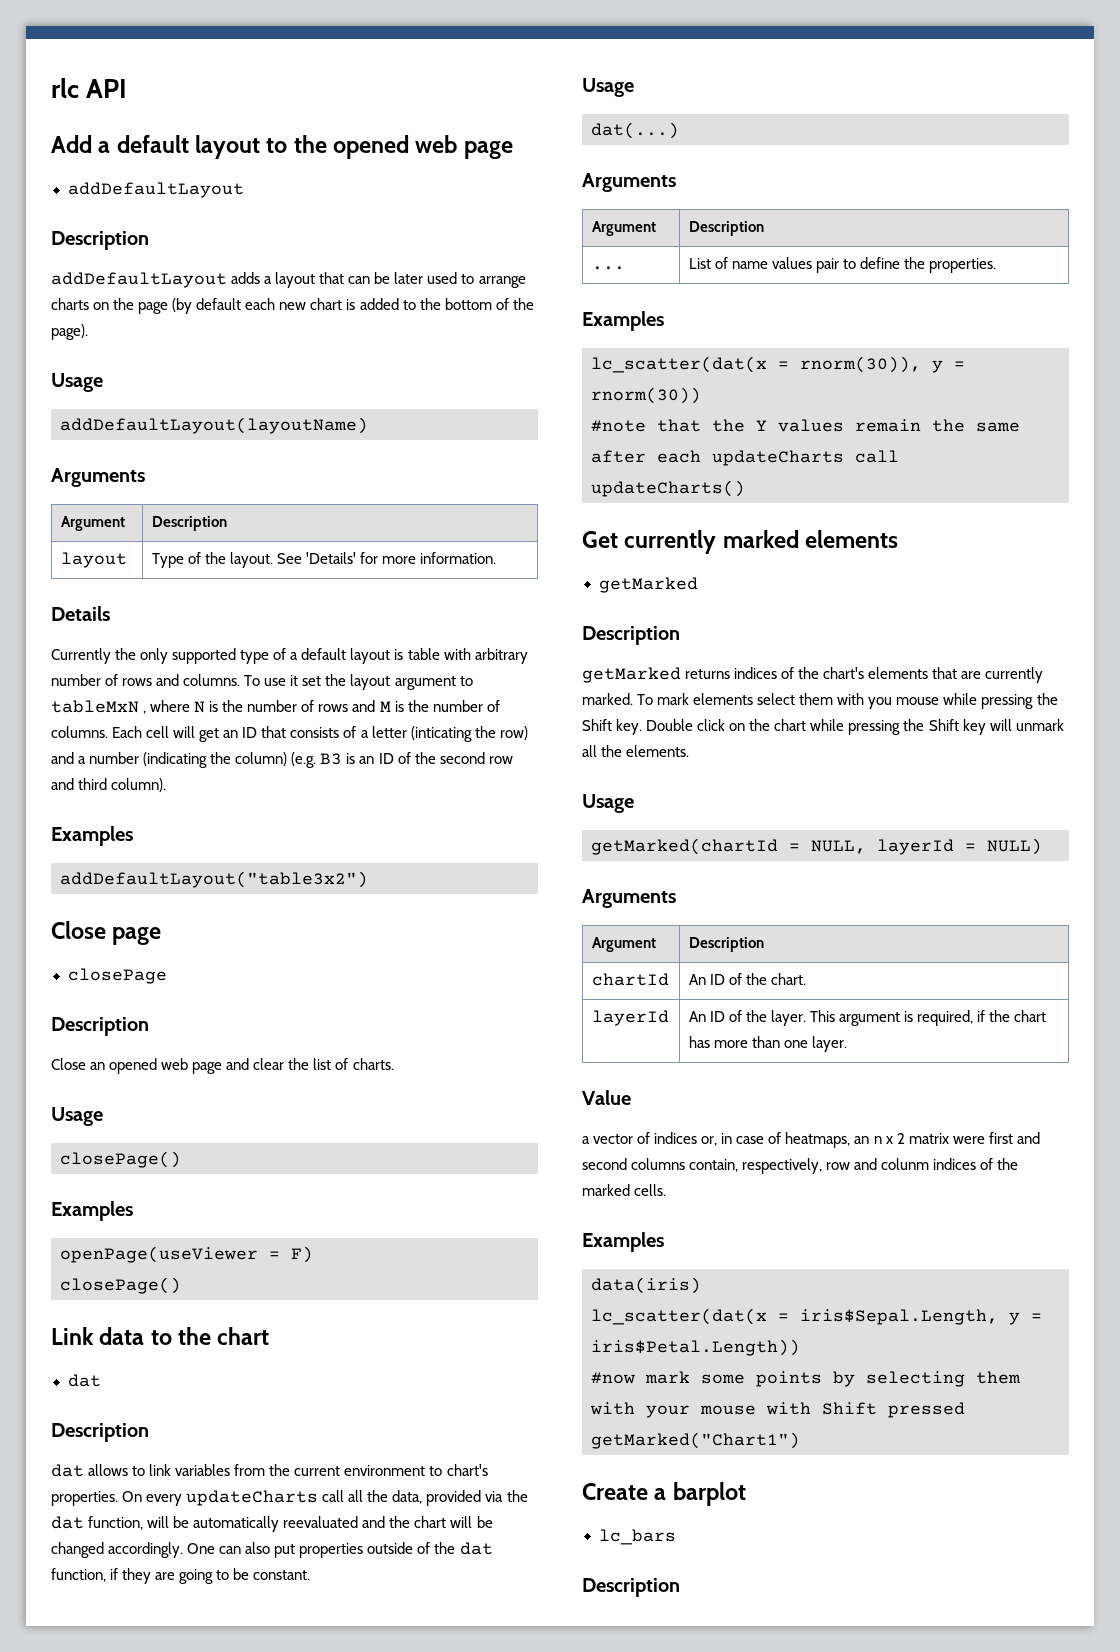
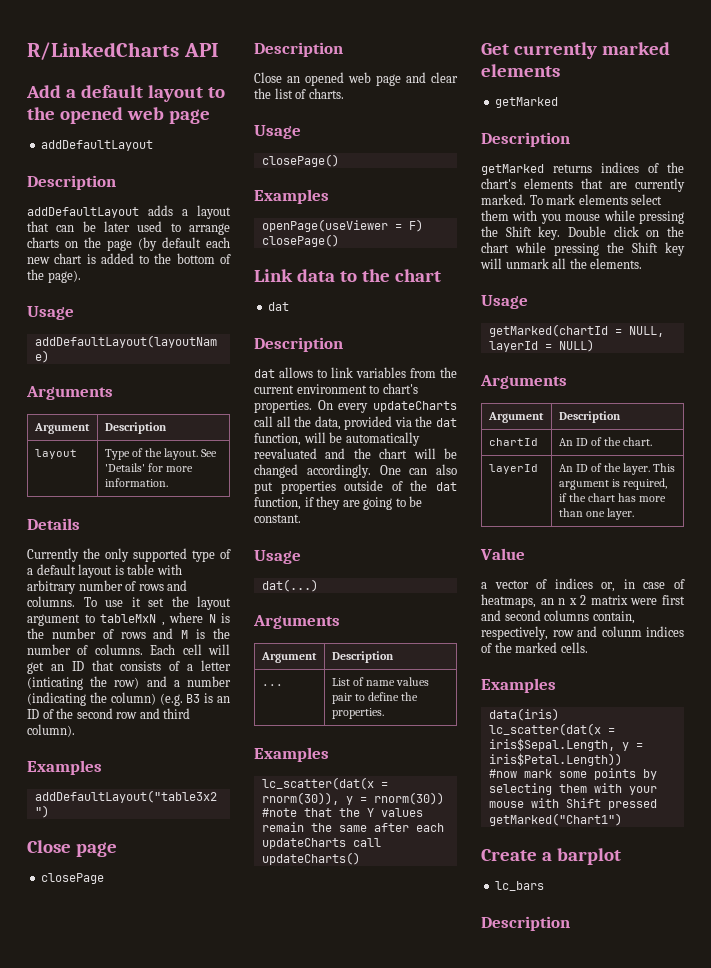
[51,78,79,98] rlc -> [27,42,179,60] R/LinkedCharts

